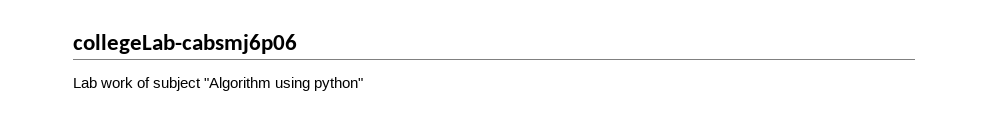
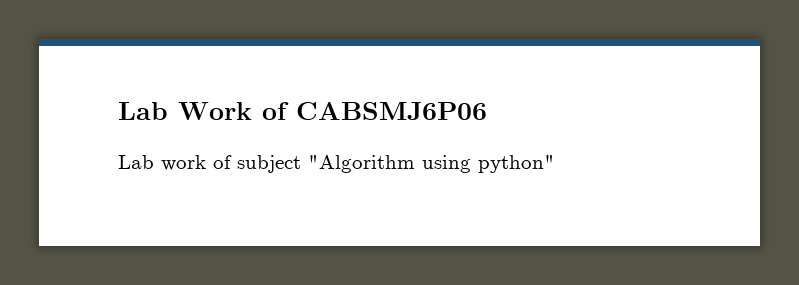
[73,34,297,54] collegeLab-cabsmj6p06 -> [118,102,487,120] Lab Work of CABSMJ6P06

